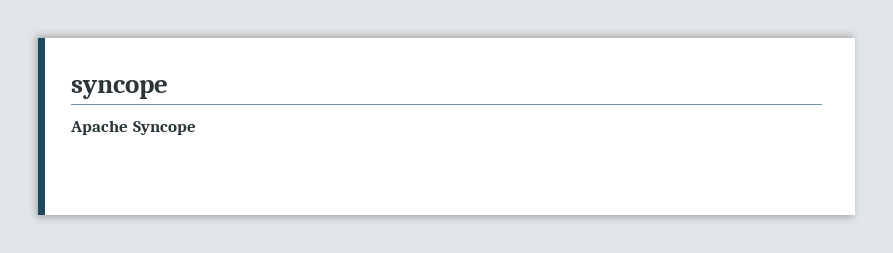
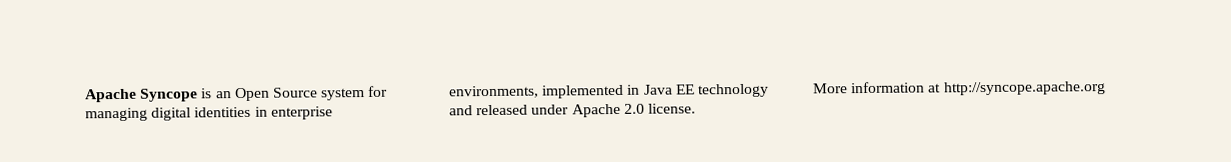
[71,80,168,99] syncope // -> (85, 95) none
(196, 128) none -> [201,85,389,102] [85,106,333,122] [449,83,769,99] [449,103,696,118] [813,81,1106,96] is an Open Source system for managing digital identities in enterprise environments, implemented in Java EE technology and released under Apache 2.0 license. // More information at http://syncope.apache.org

